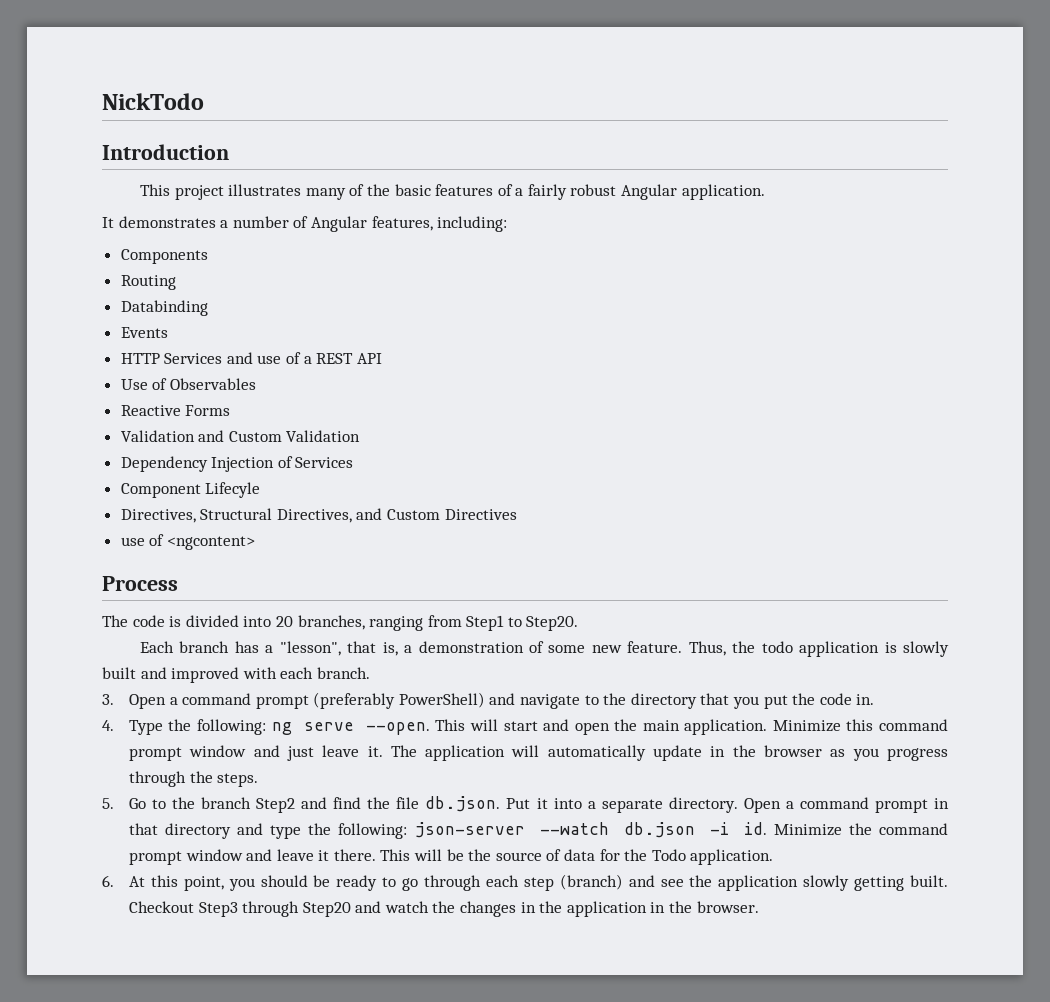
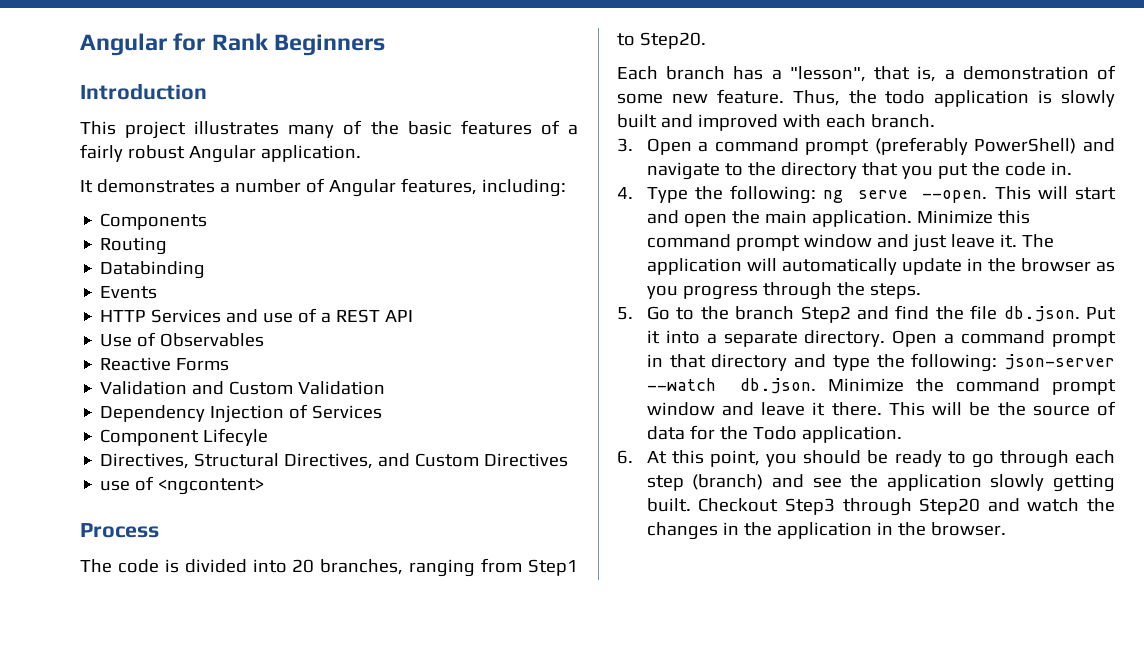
[102,93,204,110] NickTodo -> [80,33,386,56] Angular for Rank Beginners
[623,822,768,838] db.json -i id. -> [739,378,816,394] db.json.

